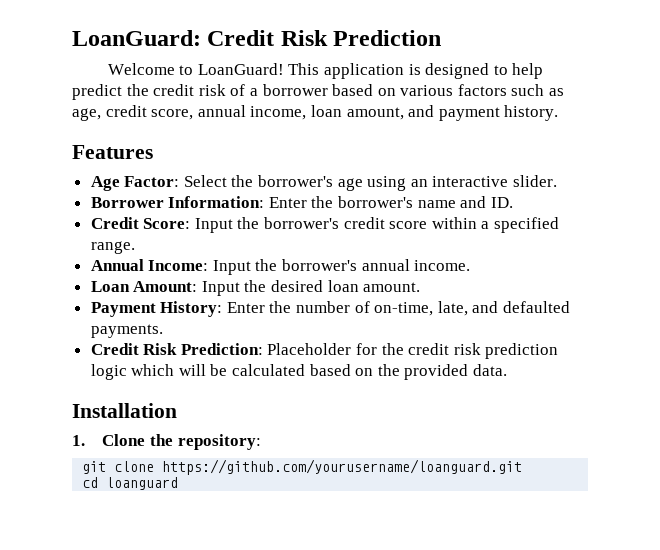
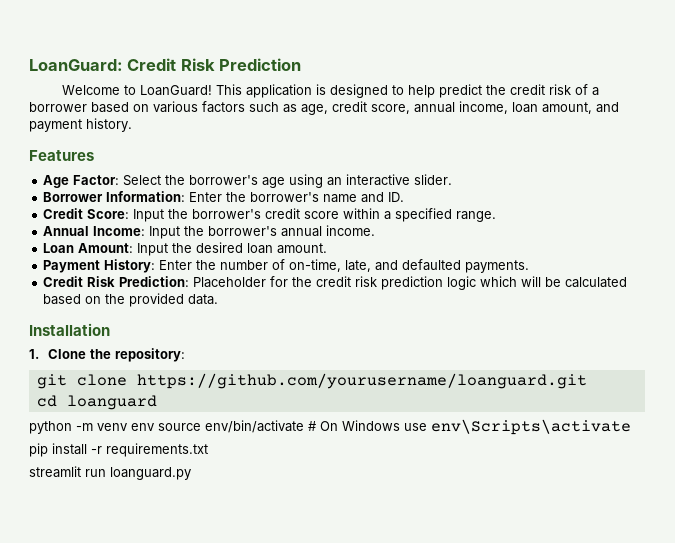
(179, 483) none -> [29,419,631,435] [29,443,208,457] [29,466,191,480] // python -m venv env source env/bin/activate # On Windows use env\Scripts\activate // pip install -r requirements.txt // streamlit run loanguard.py

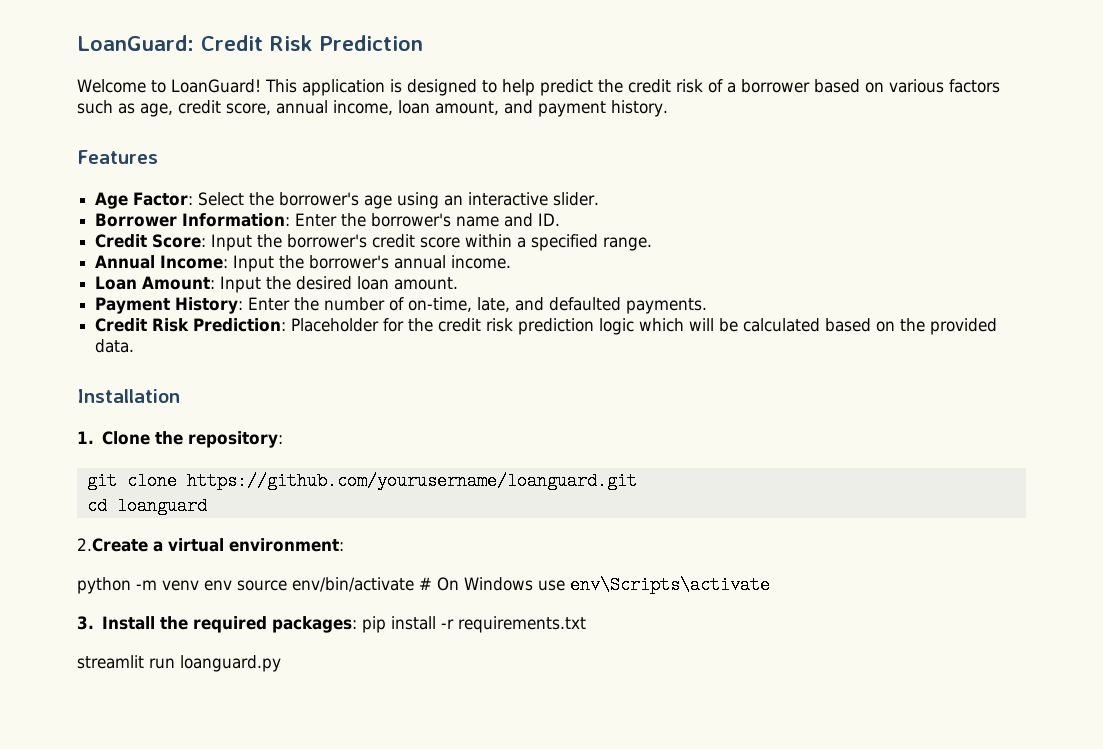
(157, 402) none -> [77,538,344,552] // 2.Create a virtual environment:
(631, 427) none -> [77,616,358,633] 3. Install the required packages:

